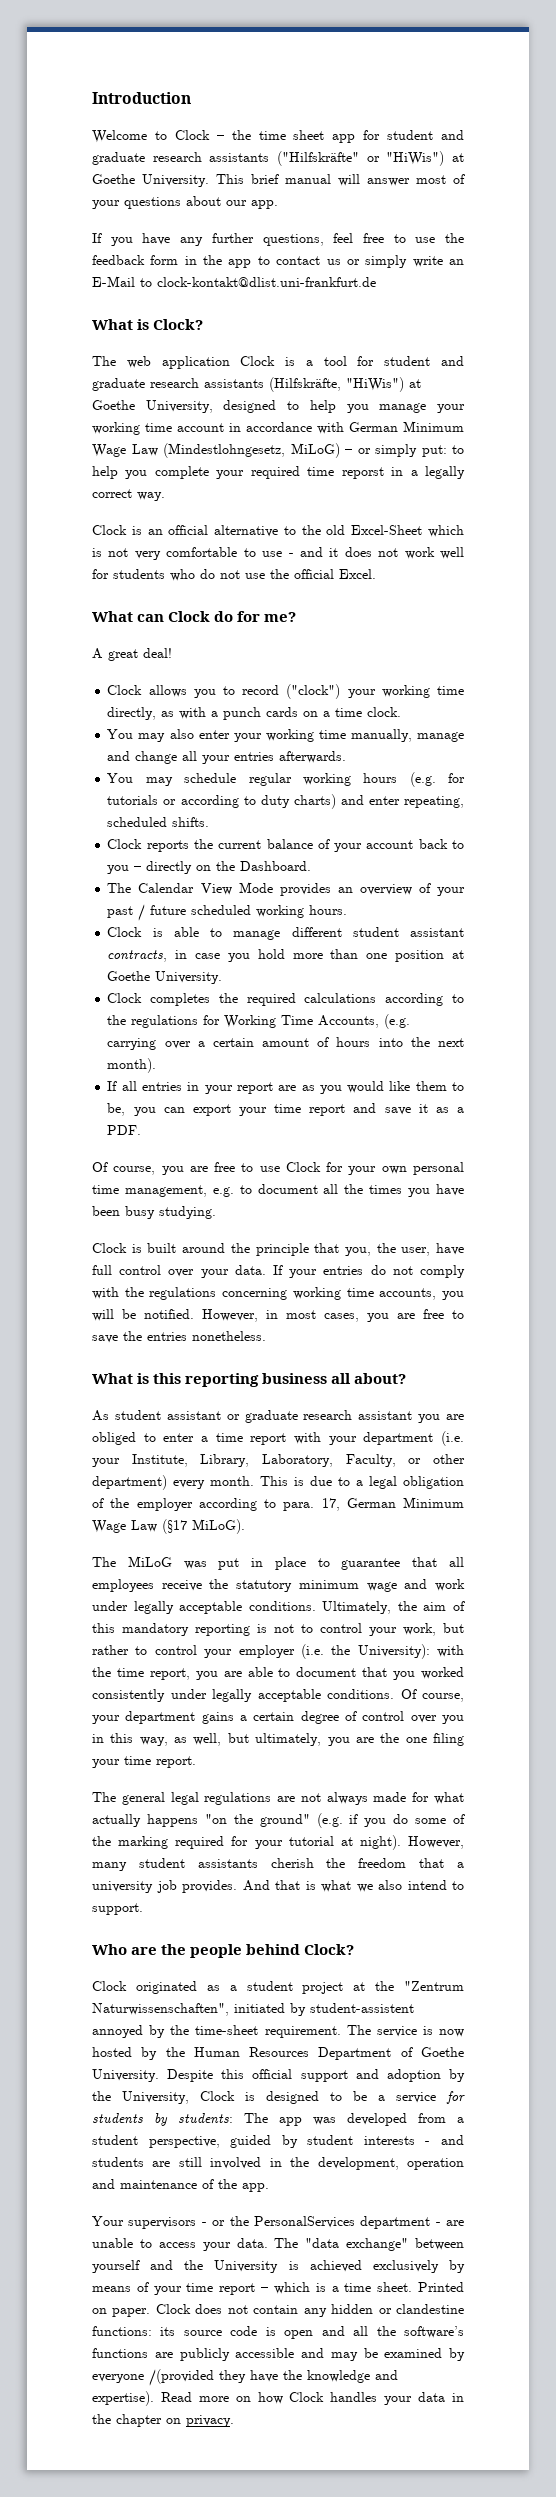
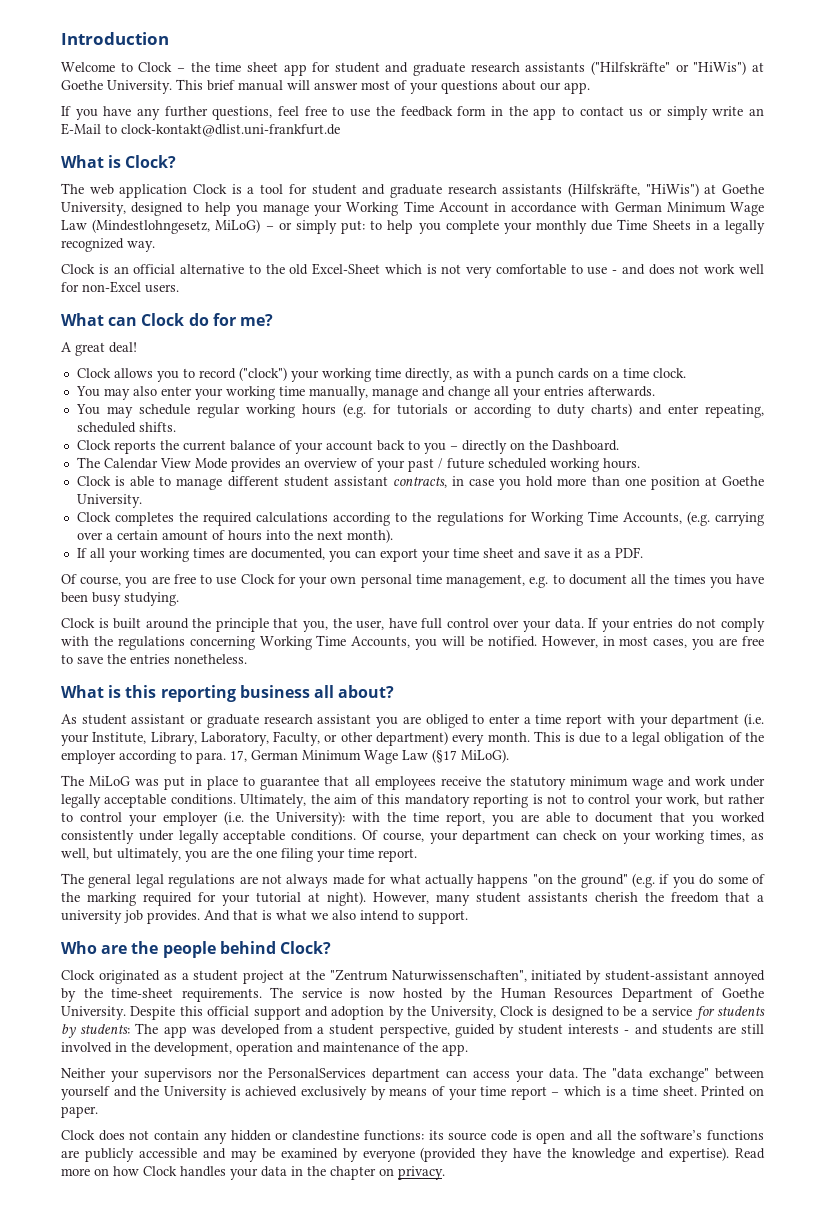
[92,422,224,435] working time account -> [346,201,489,216] Working Time Account
[250,466,384,479] required time reporst -> [536,219,691,234] monthly due Time Sheets
[92,489,132,498] correct -> [61,238,124,252] recognized
[329,548,339,557] it -> (645, 269) none
[113,569,376,581] students who do not use the official Excel. -> [82,281,179,293] non-Excel users.
[142,1081,465,1094] [107,1103,126,1116] entries in your report are as you would like them to be, -> [108,548,325,562] your working times are documented,
[309,1104,346,1116] report -> [482,548,514,558] sheet
[292,1287,437,1300] working time accounts, -> [259,635,411,650] Working Time Accounts,
[201,1711,464,1724] [92,1733,168,1746] gains a certain degree of control over you in this way, -> [536,830,746,844] can check on your working times,
[310,2003,414,2013] student-assistent -> [605,970,710,981] student-assistant
[264,2026,341,2038] requirement. -> [181,988,262,1002] requirements.
[92,2216,464,2229] [92,2238,152,2248] Your supervisors - or the PersonalServices department - are unable to -> [61,1068,467,1082] Neither your supervisors nor the PersonalServices department can
(151, 2312) none -> (98, 1112) //
[149,2369,214,2386] /(provided -> [420,1147,477,1162] (provided

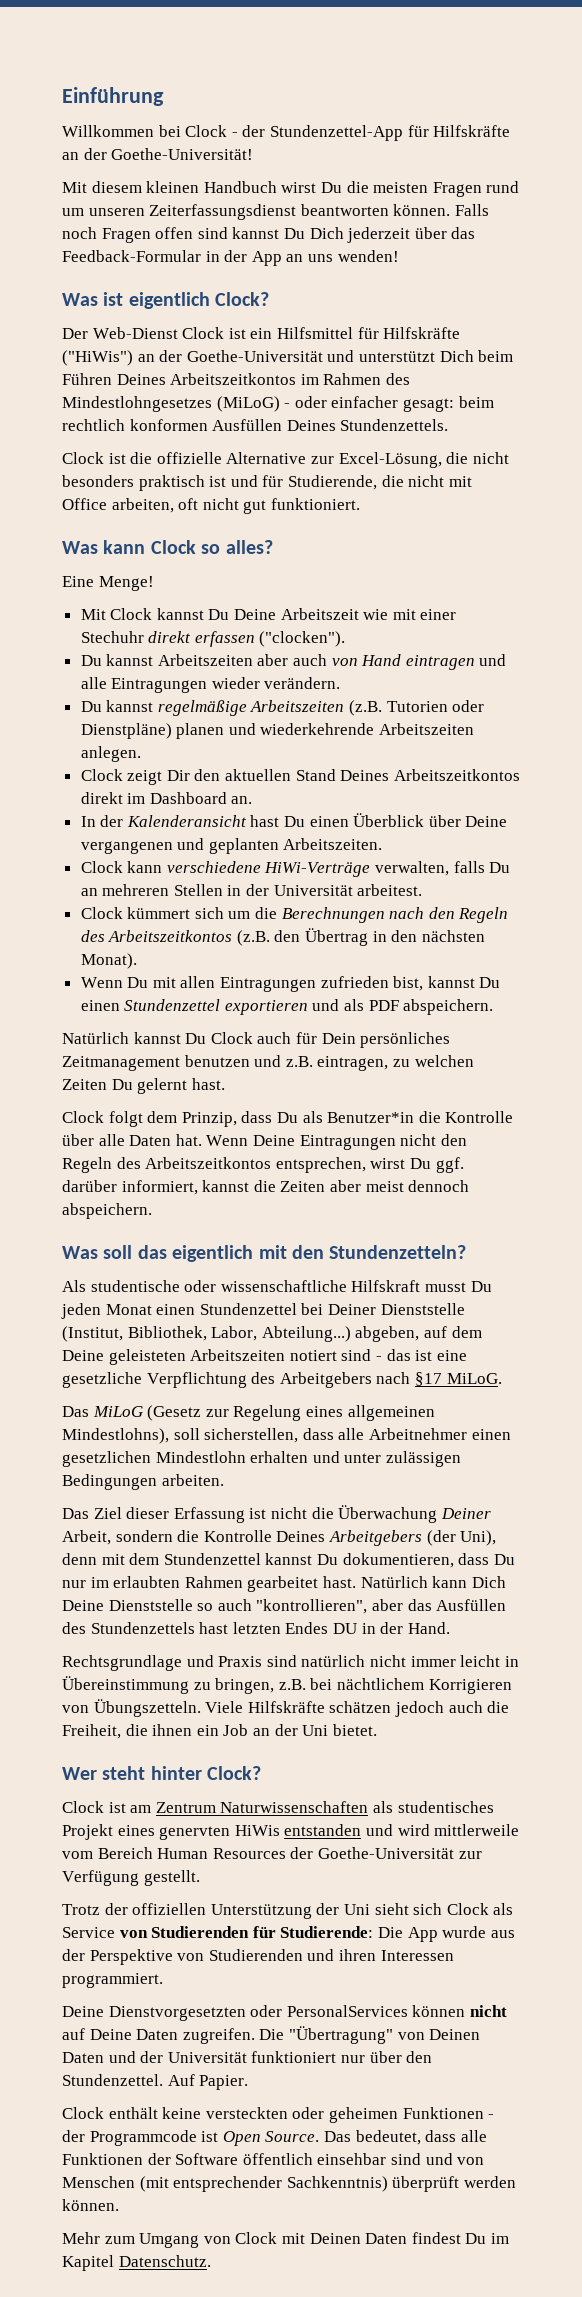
[61,32,169,45] [61,61,764,76] [61,79,590,94] [61,106,764,120] [61,123,340,137] [61,155,177,168] [61,183,764,198] [61,201,764,216] [61,219,765,234] [61,238,155,252] [61,263,765,278] [61,281,179,293] [61,313,273,326] [61,342,137,356] [76,367,686,382] [75,386,655,400] [75,403,764,418] [76,422,176,433] [76,440,619,454] [76,457,640,472] [76,476,765,490] [76,494,142,508] [76,511,765,526] [76,529,393,543] [76,547,643,562] [61,574,764,588] [61,592,179,606] [61,618,765,632] [61,635,764,650] [61,654,247,664] [61,685,395,702] [61,713,764,728] [61,731,765,746] [61,749,509,764] [61,775,765,790] [61,794,766,808] [61,811,766,826] [61,830,764,844] [61,848,417,862] [61,873,765,888] [61,891,764,906] [61,910,468,924] [61,941,331,958] [61,969,765,984] [61,987,764,1002] [61,1006,766,1020] [61,1023,764,1038] [61,1042,468,1056] [61,1067,764,1082] [61,1086,764,1100] [61,1106,98,1118] [61,1130,764,1144] [61,1147,765,1162] [61,1166,445,1180] Introduction // Welcome to Clock – the time sheet app for student and graduate research assistants ("Hilfskräfte" or "HiWis") at Goethe University. This brief manual will answer most of your questions about our app. // If you have any further questions, feel free to use the feedback form in the app to contact us or simply write an E-Mail to clock-kontakt@dlist.uni-frankfurt.de // What is Clock? // The web application Clock is a tool for student and graduate research assistants (Hilfskräfte, "HiWis") at Goethe University, designed to help you manage your Working Time Account in accordance with German Minimum Wage Law (Mindestlohngesetz, MiLoG) – or simply put: to help you complete your monthly due Time Sheets in a legally recognized way. // Clock is an official alternative to the old Excel-Sheet which is not very comfortable to use - and does not work well for non-Excel users. // What can Clock do for me? // A great deal! // Clock allows you to record ("clock") your working time directly, as with a punch cards on a time clock. // You may also enter your working time manually, manage and change all your entries afterwards. // You may schedule regular working hours (e.g. for tutorials or according to duty charts) and enter repeating, scheduled shifts. // Clock reports the current balance of your account back to you – directly on the Dashboard. // The Calendar View Mode provides an overview of your past / future scheduled working hours. // Clock is able to manage different student assistant contracts, in case you hold more than one position at Goethe University. // Clock completes the required calculations according to the regulations for Working Time Accounts, (e.g. carrying over a certain amount of hours into the next month). // If all your working times are documented, you can export your time sheet and save it as a PDF. // Of course, you are free to use Clock for your own personal time management, e.g. to document all the times you have been busy studying. // Clock is built around the principle that you, the user, have full control over your data. If your entries do not comply with the regulations concerning Working Time Accounts, you will be notified. However, in most cases, you are free to save the entries nonetheless. // What is this reporting business all about? // As student assistant or graduate research assistant you are obliged to enter a time report with your department (i.e. your Institute, Library, Laboratory, Faculty, or other department) every month. This is due to a legal obligation of the employer according to para. 17, German Minimum Wage Law (§17 MiLoG). // The MiLoG was put in place to guarantee that all employees receive the statutory minimum wage and work under legally acceptable conditions. Ultimately, the aim of this mandatory reporting is not to control your work, but rather to control your employer (i.e. the University): with the time report, you are able to document that you worked consistently under legally acceptable conditions. Of course, your department can check on your working times, as well, but ultimately, you are the one filing your time report. // The general legal regulations are not always made for what actually happens "on the ground" (e.g. if you do some of the marking required for your tutorial at night). However, many student assistants cherish the freedom that a university job provides. And that is what we also intend to support. // Who are the people behind Clock? // Clock originated as a student project at the "Zentrum Naturwissenschaften", initiated by student-assistant annoyed by the time-sheet requirements. The service is now hosted by the Human Resources Department of Goethe University. Despite this official support and adoption by the University, Clock is designed to be a service for students by students: The app was developed from a student perspective, guided by student interests - and students are still involved in the development, operation and maintenance of the app. // Neither your supervisors nor the PersonalServices department can access your data. The "data exchange" between yourself and the University is achieved exclusively by means of your time report – which is a time sheet. Printed on paper. // Clock does not contain any hidden or clandestine functions: its source code is open and all the software’s functions are publicly accessible and may be examined by everyone (provided they have the knowledge and expertise). Read more on how Clock handles your data in the chapter on privacy. -> [62,87,164,106] [62,125,511,141] [62,148,254,160] [62,181,520,197] [62,204,489,220] [62,227,476,243] [62,250,399,266] [62,292,270,309] [62,327,461,339] [62,350,514,366] [62,373,410,385] [62,396,494,412] [62,419,449,431] [62,452,509,468] [62,475,472,491] [62,498,360,514] [62,540,273,554] [62,576,154,591] [80,608,457,620] [80,631,346,647] [80,654,507,670] [80,677,341,693] [80,700,485,716] [80,723,475,739] [80,746,141,762] [80,769,520,785] [80,792,253,804] [80,813,508,827] [80,838,383,854] [80,861,511,877] [80,884,423,896] [80,907,509,923] [80,928,485,946] [80,953,137,969] [80,976,501,992] [80,999,494,1015] [62,1032,451,1048] [62,1055,474,1071] [62,1078,225,1094] [62,1111,514,1127] [62,1134,467,1150] [62,1157,464,1173] [62,1180,470,1195] [62,1203,152,1219] [62,1245,467,1262] [62,1280,492,1292] [61,1303,465,1319] [62,1326,482,1342] [62,1349,467,1365] [62,1372,502,1388] [62,1405,435,1421] [62,1428,511,1444] [62,1451,461,1467] [62,1474,224,1490] [62,1505,491,1523] [62,1530,497,1546] [62,1553,515,1568] [62,1576,506,1592] [62,1599,507,1614] [62,1622,450,1634] [62,1655,519,1671] [62,1676,512,1694] [62,1699,510,1717] [62,1724,377,1739] [62,1766,262,1780] [62,1801,494,1813] [62,1824,520,1840] [62,1847,482,1859] [62,1870,200,1886] [62,1903,514,1919] [62,1926,515,1942] [62,1949,454,1965] [62,1973,163,1988] [62,2005,507,2021] [62,2026,481,2044] [62,2051,433,2063] [62,2074,249,2090] [62,2107,495,2123] [62,2130,487,2146] [62,2153,485,2165] [62,2176,516,2192] [62,2199,119,2211] [62,2232,509,2248] [62,2255,211,2271] Einführung // Willkommen bei Clock - der Stundenzettel-App für Hilfskräfte an der Goethe-Universität! // Mit diesem kleinen Handbuch wirst Du die meisten Fragen rund um unseren Zeiterfassungsdienst beantworten können. Falls noch Fragen offen sind kannst Du Dich jederzeit über das Feedback-Formular in der App an uns wenden! // Was ist eigentlich Clock? // Der Web-Dienst Clock ist ein Hilfsmittel für Hilfskräfte ("HiWis") an der Goethe-Universität und unterstützt Dich beim Führen Deines Arbeitszeitkontos im Rahmen des Mindestlohngesetzes (MiLoG) - oder einfacher gesagt: beim rechtlich konformen Ausfüllen Deines Stundenzettels. // Clock ist die offizielle Alternative zur Excel-Lösung, die nicht besonders praktisch ist und für Studierende, die nicht mit Office arbeiten, oft nicht gut funktioniert. // Was kann Clock so alles? // Eine Menge! // Mit Clock kannst Du Deine Arbeitszeit wie mit einer Stechuhr direkt erfassen ("clocken"). // Du kannst Arbeitszeiten aber auch von Hand eintragen und alle Eintragungen wieder verändern. // Du kannst regelmäßige Arbeitszeiten (z.B. Tutorien oder Dienstpläne) planen und wiederkehrende Arbeitszeiten anlegen. // Clock zeigt Dir den aktuellen Stand Deines Arbeitszeitkontos direkt im Dashboard an. // In der Kalenderansicht hast Du einen Überblick über Deine vergangenen und geplanten Arbeitszeiten. // Clock kann verschiedene HiWi-Verträge verwalten, falls Du an mehreren Stellen in der Universität arbeitest. // Clock kümmert sich um die Berechnungen nach den Regeln des Arbeitszeitkontos (z.B. den Übertrag in den nächsten Monat). // Wenn Du mit allen Eintragungen zufrieden bist, kannst Du einen Stundenzettel exportieren und als PDF abspeichern. // Natürlich kannst Du Clock auch für Dein persönliches Zeitmanagement benutzen und z.B. eintragen, zu welchen Zeiten Du gelernt hast. // Clock folgt dem Prinzip, dass Du als Benutzer*in die Kontrolle über alle Daten hat. Wenn Deine Eintragungen nicht den Regeln des Arbeitszeitkontos entsprechen, wirst Du ggf. darüber informiert, kannst die Zeiten aber meist dennoch abspeichern. // Was soll das eigentlich mit den Stundenzetteln? // Als studentische oder wissenschaftliche Hilfskraft musst Du jeden Monat einen Stundenzettel bei Deiner Dienststelle (Institut, Bibliothek, Labor, Abteilung...) abgeben, auf dem Deine geleisteten Arbeitszeiten notiert sind - das ist eine gesetzliche Verpflichtung des Arbeitgebers nach §17 MiLoG. // Das MiLoG (Gesetz zur Regelung eines allgemeinen Mindestlohns), soll sicherstellen, dass alle Arbeitnehmer einen gesetzlichen Mindestlohn erhalten und unter zulässigen Bedingungen arbeiten. // Das Ziel dieser Erfassung ist nicht die Überwachung Deiner Arbeit, sondern die Kontrolle Deines Arbeitgebers (der Uni), denn mit dem Stundenzettel kannst Du dokumentieren, dass Du nur im erlaubten Rahmen gearbeitet hast. Natürlich kann Dich Deine Dienststelle so auch "kontrollieren", aber das Ausfüllen des Stundenzettels hast letzten Endes DU in der Hand. // Rechtsgrundlage und Praxis sind natürlich nicht immer leicht in Übereinstimmung zu bringen, z.B. bei nächtlichem Korrigieren von Übungszetteln. Viele Hilfskräfte schätzen jedoch auch die Freiheit, die ihnen ein Job an der Uni bietet. // Wer steht hinter Clock? // Clock ist am Zentrum Naturwissenschaften als studentisches Projekt eines genervten HiWis entstanden und wird mittlerweile vom Bereich Human Resources der Goethe-Universität zur Verfügung gestellt. // Trotz der offiziellen Unterstützung der Uni sieht sich Clock als Service von Studierenden für Studierende: Die App wurde aus der Perspektive von Studierenden und ihren Interessen programmiert. // Deine Dienstvorgesetzten oder PersonalServices können nicht auf Deine Daten zugreifen. Die "Übertragung" von Deinen Daten und der Universität funktioniert nur über den Stundenzettel. Auf Papier. // Clock enthält keine versteckten oder geheimen Funktionen - der Programmcode ist Open Source. Das bedeutet, dass alle Funktionen der Software öffentlich einsehbar sind und von Menschen (mit entsprechender Sachkenntnis) überprüft werden können. // Mehr zum Umgang von Clock mit Deinen Daten findest Du im Kapitel Datenschutz.

